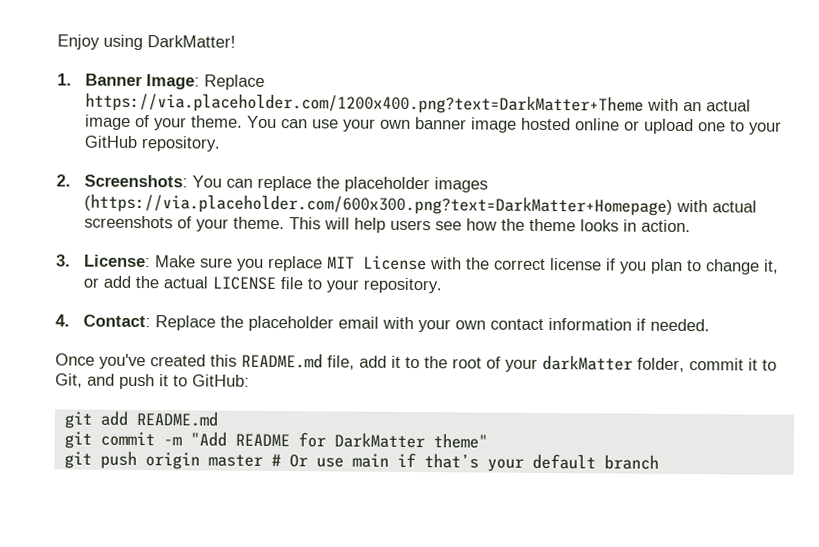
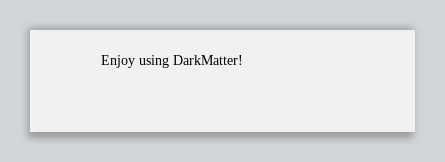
[57,73,266,90] [85,92,752,115] [85,114,783,135] [84,135,221,152] [56,174,489,193] [84,193,758,216] [84,215,692,233] [56,254,780,275] [83,275,443,294] [55,314,711,333] [55,352,777,373] [55,373,250,390] [63,410,218,429] [63,431,488,449] [63,450,659,472] // 1. Banner Image: Replace https://via.placeholder.com/1200x400.png?text=DarkMatter+Theme with an actual image of your theme. You can use your own banner image hosted online or upload one to your GitHub repository. // 2. Screenshots: You can replace the placeholder images (https://via.placeholder.com/600x300.png?text=DarkMatter+Homepage) with actual screenshots of your theme. This will help users see how the theme looks in action. // 3. License: Make sure you replace MIT License with the correct license if you plan to change it, or add the actual LICENSE file to your repository. // 4. Contact: Replace the placeholder email with your own contact information if needed. // Once you've created this README.md file, add it to the root of your darkMatter folder, commit it to Git, and push it to GitHub: // git add README.md // git commit -m "Add README for DarkMatter theme" // git push origin master # Or use main if that’s your default branch -> (243, 60) none

